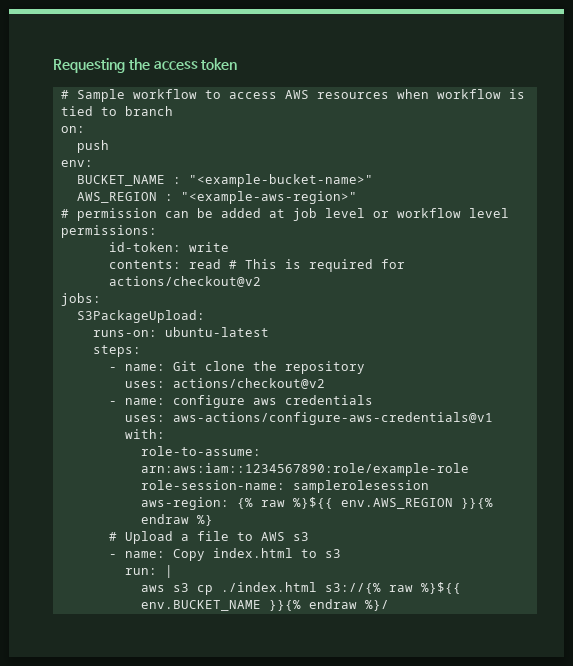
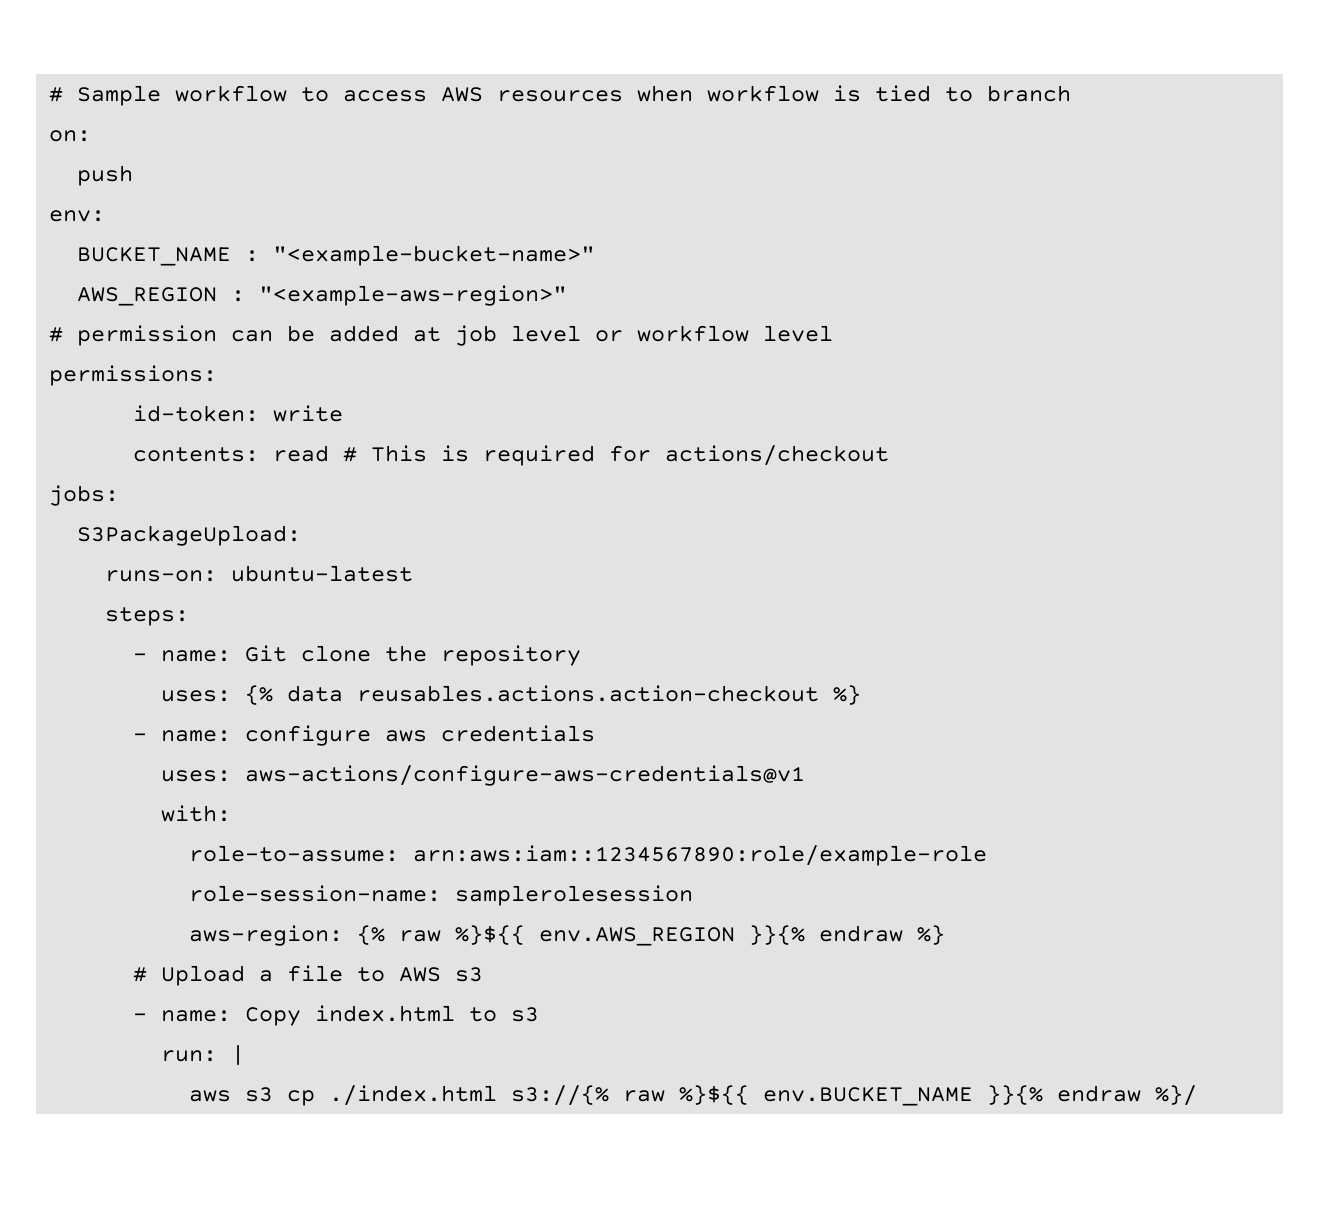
[53,58,238,73] Requesting the access token // -> (48, 94) none
[109,276,262,287] actions/checkout@v2 -> [664,445,889,466] actions/checkout
[173,378,326,389] actions/checkout@v2 -> [244,685,861,705] {% data reusables.actions.action-checkout %}

